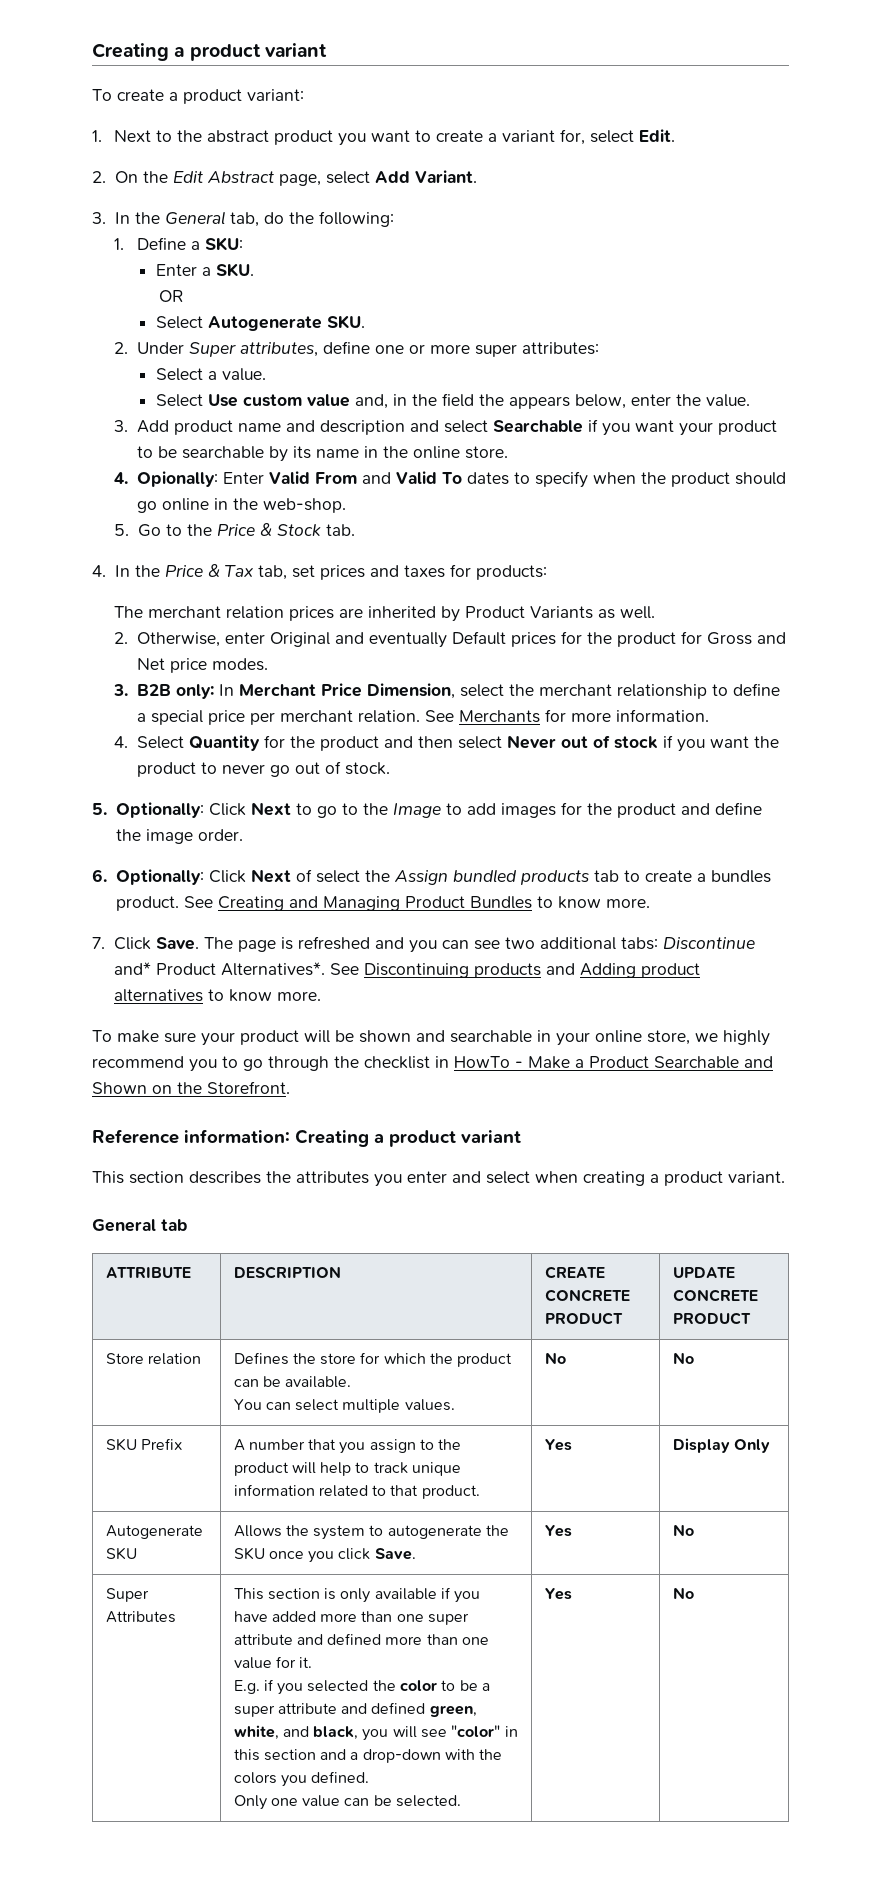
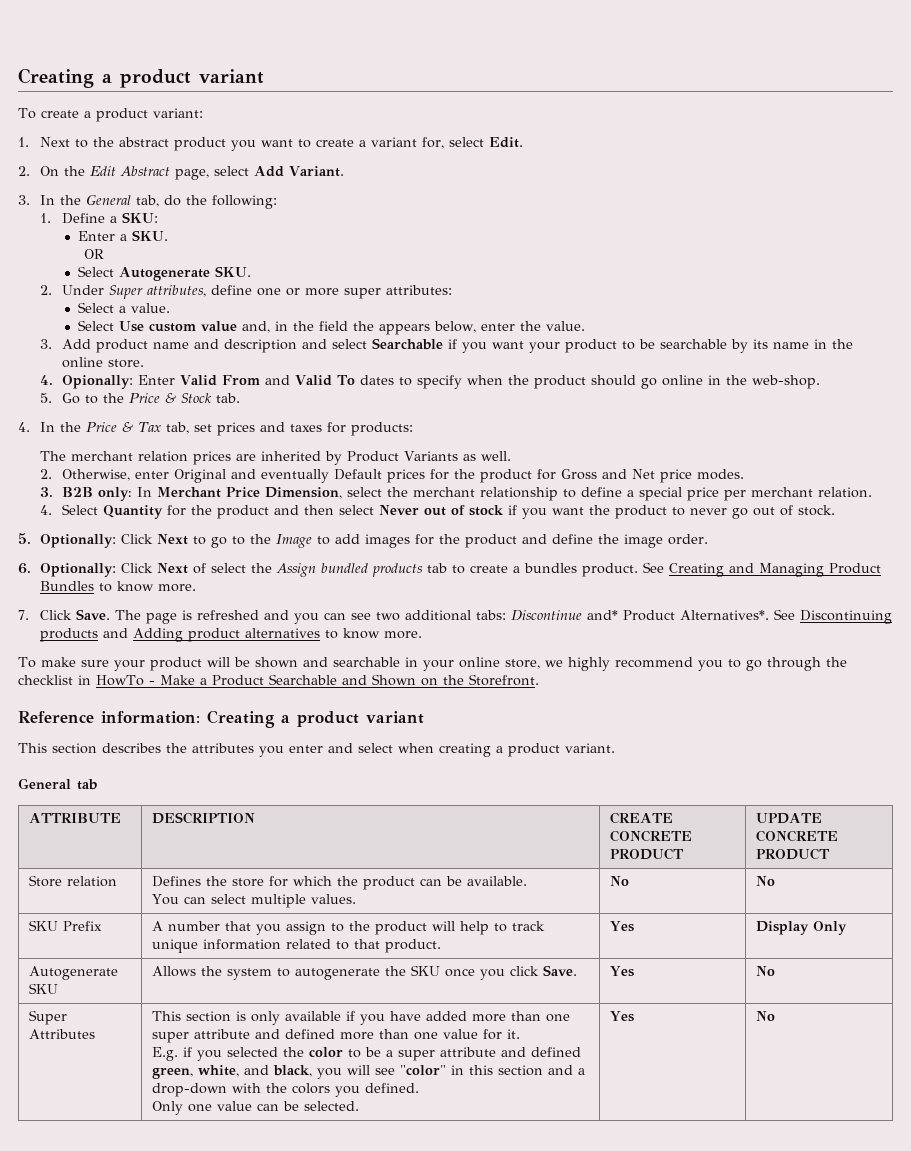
[425,709,710,723] See Merchants for more information. -> (872, 492) none

